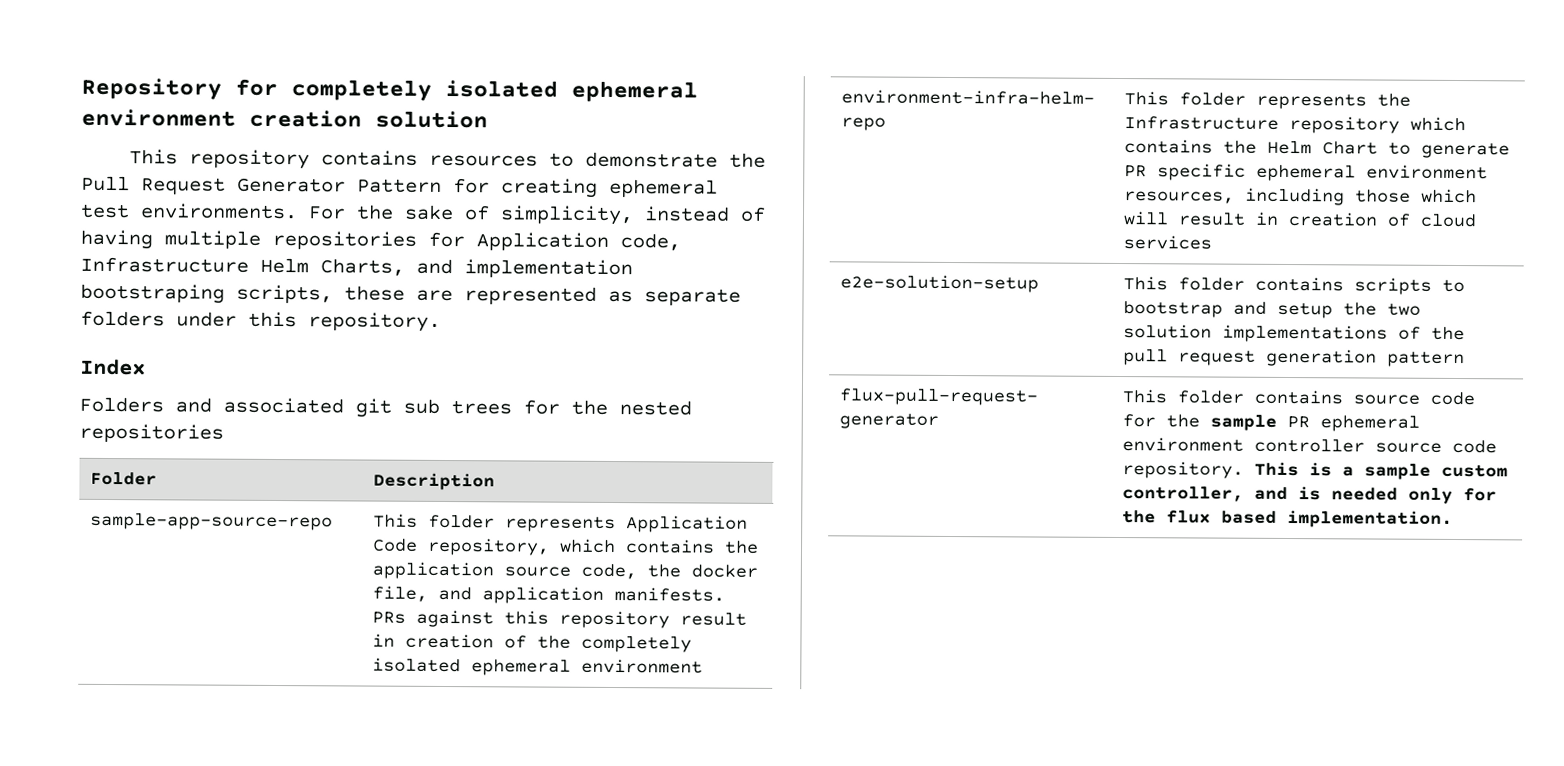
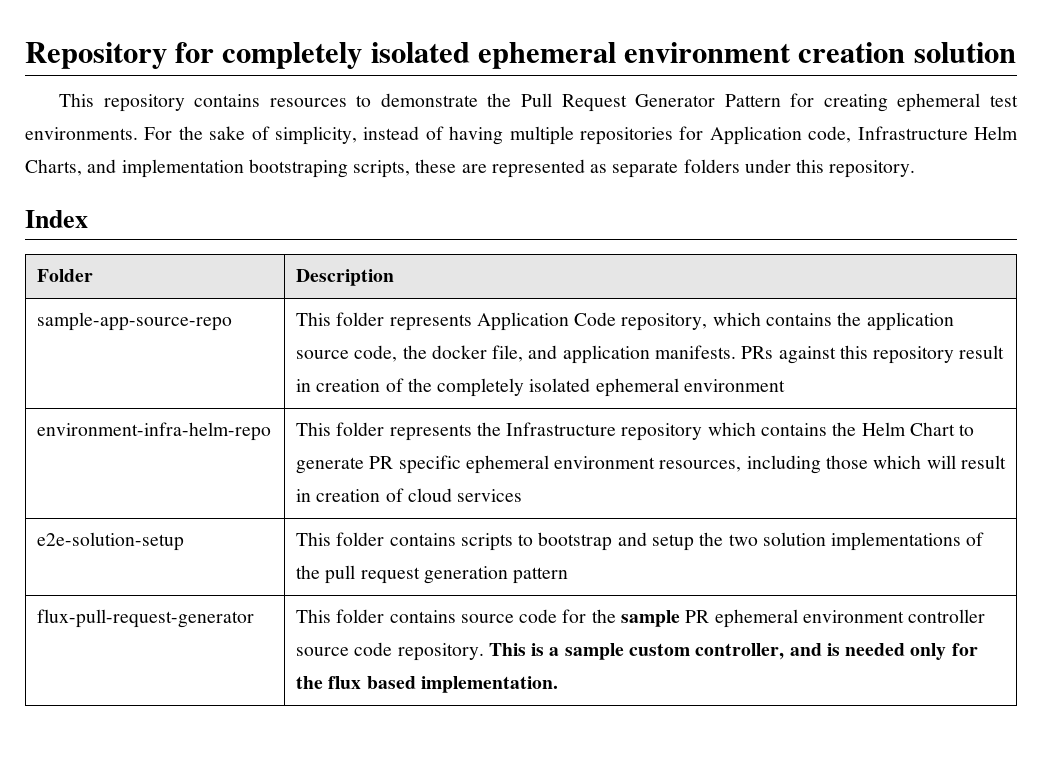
[79,396,692,418] [79,423,224,443] // Folders and associated git sub trees for the nested repositories -> (88, 219) none

